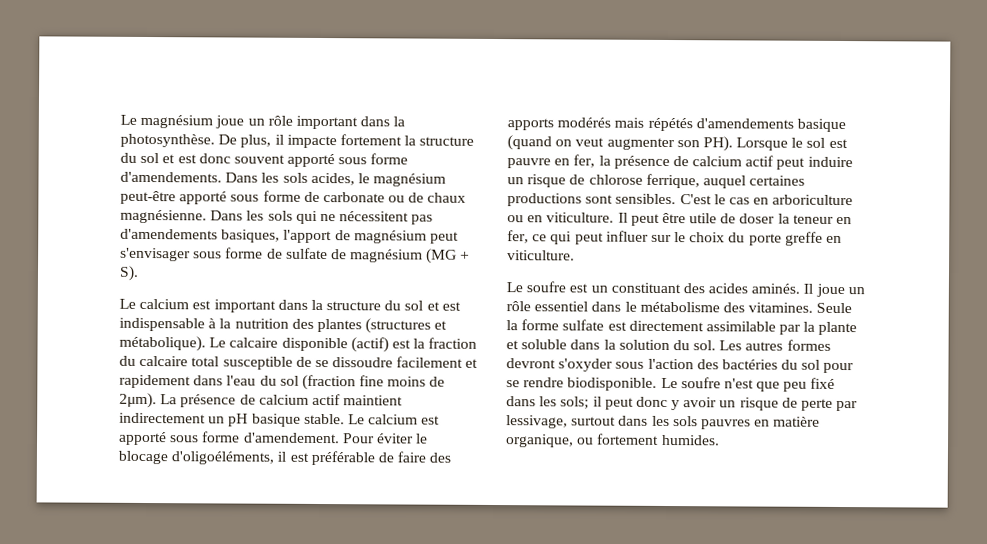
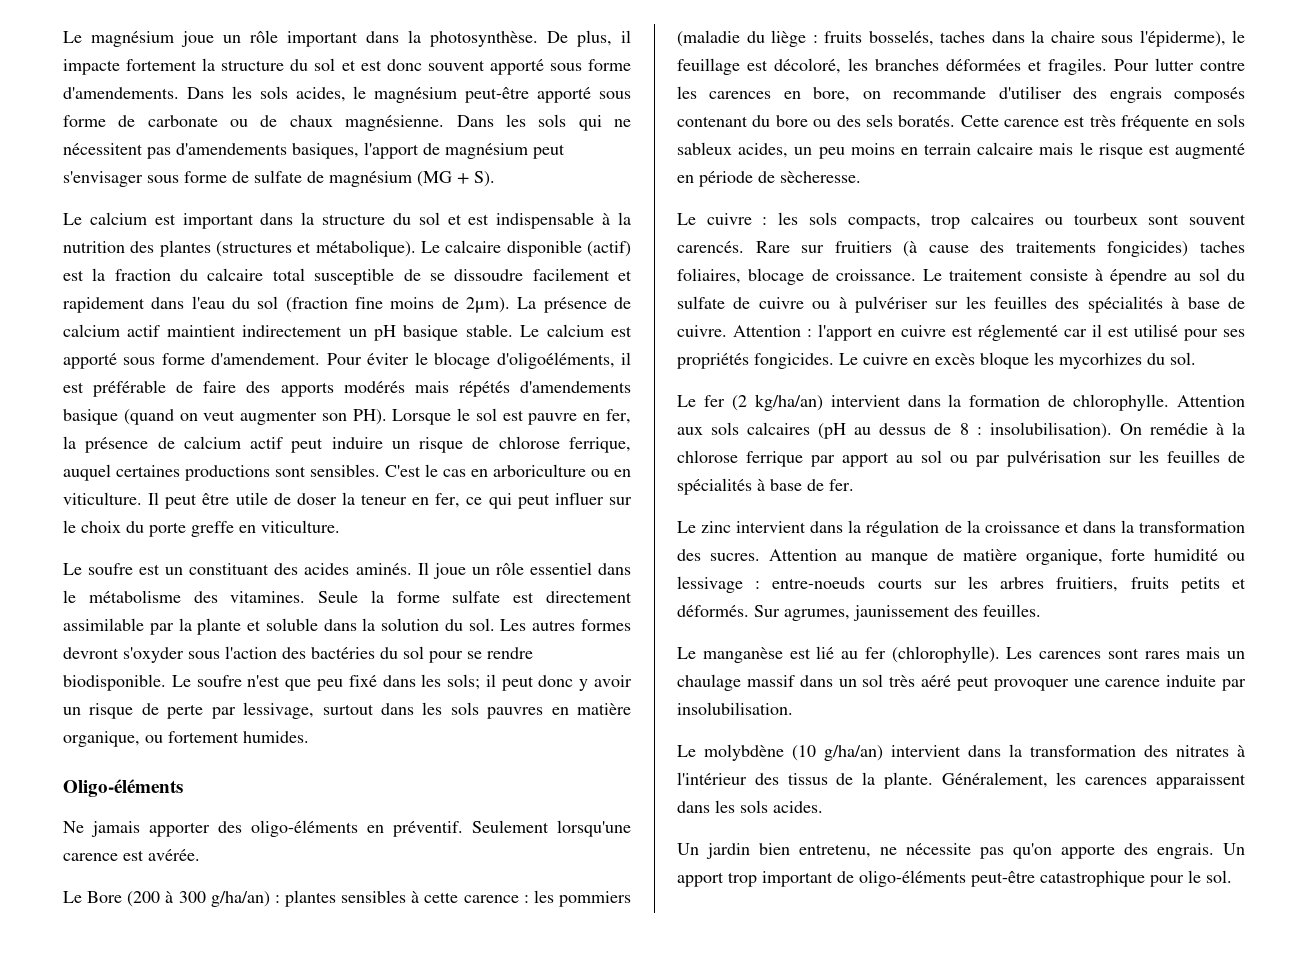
(720, 440) none -> [63,779,183,797] [63,820,631,837] [63,849,200,861] [63,890,632,907] [677,30,1245,47] [677,58,1245,75] [677,86,1245,103] [677,114,1245,131] [677,142,1245,159] [677,171,861,187] [677,212,1246,229] [677,241,1245,257] [677,268,1245,285] [677,296,1245,313] [677,324,1245,341] [677,352,1196,369] [677,394,1245,411] [677,422,1245,439] [677,450,1245,467] [677,478,854,495] [677,520,1245,537] [677,549,1245,565] [677,576,1246,593] [677,604,1041,621] [677,646,1245,663] [677,674,1246,691] [677,702,793,715] [677,744,1245,761] [677,772,1246,789] [677,800,823,813] [677,843,1245,859] [677,870,1232,887] // Oligo-éléments // Ne jamais apporter des oligo-éléments en préventif. Seulement lorsqu'une carence est avérée. // Le Bore (200 à 300 g/ha/an) : plantes sensibles à cette carence : les pommiers (maladie du liège : fruits bosselés, taches dans la chaire sous l'épiderme), le feuillage est décoloré, les branches déformées et fragiles. Pour lutter contre les carences en bore, on recommande d'utiliser des engrais composés contenant du bore ou des sels boratés. Cette carence est très fréquente en sols sableux acides, un peu moins en terrain calcaire mais le risque est augmenté en période de sècheresse. // Le cuivre : les sols compacts, trop calcaires ou tourbeux sont souvent carencés. Rare sur fruitiers (à cause des traitements fongicides) taches foliaires, blocage de croissance. Le traitement consiste à épendre au sol du sulfate de cuivre ou à pulvériser sur les feuilles des spécialités à base de cuivre. Attention : l'apport en cuivre est réglementé car il est utilisé pour ses propriétés fongicides. Le cuivre en excès bloque les mycorhizes du sol. // Le fer (2 kg/ha/an) intervient dans la formation de chlorophylle. Attention aux sols calcaires (pH au dessus de 8 : insolubilisation). On remédie à la chlorose ferrique par apport au sol ou par pulvérisation sur les feuilles de spécialités à base de fer. // Le zinc intervient dans la régulation de la croissance et dans la transformation des sucres. Attention au manque de matière organique, forte humidité ou lessivage : entre-noeuds courts sur les arbres fruitiers, fruits petits et déformés. Sur agrumes, jaunissement des feuilles. // Le manganèse est lié au fer (chlorophylle). Les carences sont rares mais un chaulage massif dans un sol très aéré peut provoquer une carence induite par insolubilisation. // Le molybdène (10 g/ha/an) intervient dans la transformation des nitrates à l'intérieur des tissus de la plante. Généralement, les carences apparaissent dans les sols acides. // Un jardin bien entretenu, ne nécessite pas qu'on apporte des engrais. Un apport trop important de oligo-éléments peut-être catastrophique pour le sol.

